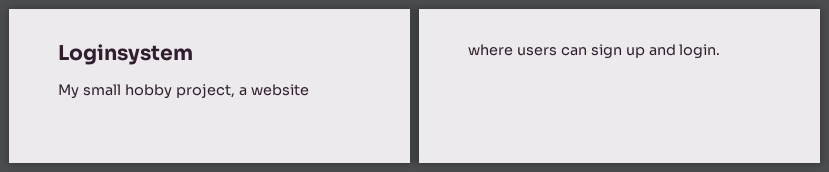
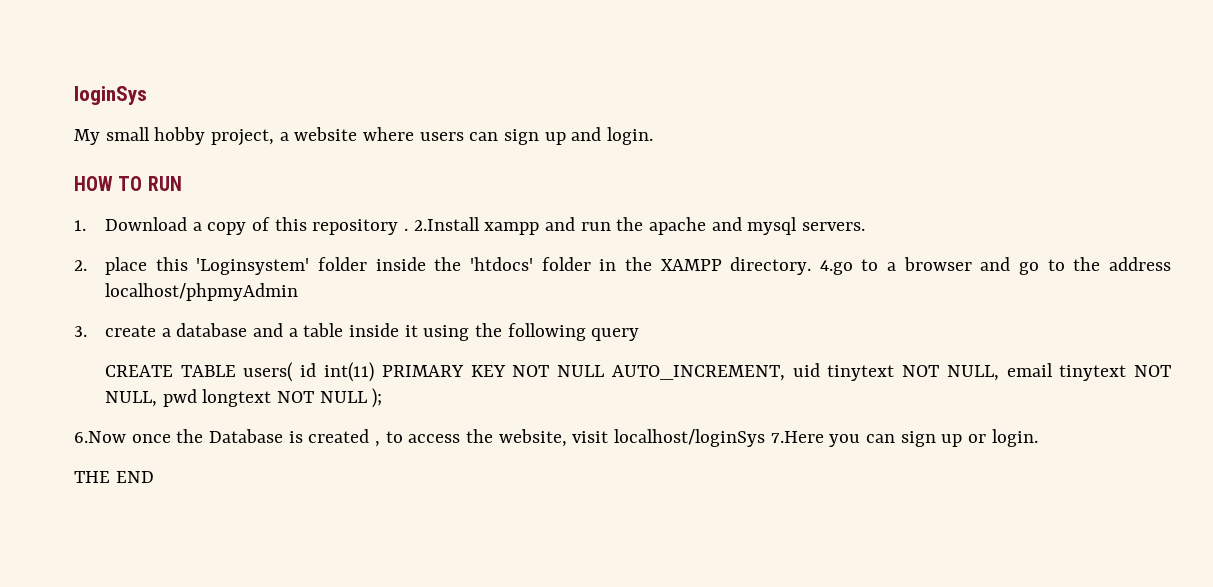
[58,44,193,65] Loginsystem -> [74,86,147,105] loginSys
(721, 51) none -> [74,176,182,191] [74,217,866,235] [74,257,1171,275] [104,283,298,301] [74,323,640,341] [104,362,1171,382] [104,388,383,408] [74,429,1038,447] [74,471,154,483] // HOW TO RUN // 1. Download a copy of this repository . 2.Install xampp and run the apache and mysql servers. // 2. place this 'Loginsystem' folder inside the 'htdocs' folder in the XAMPP directory. 4.go to a browser and go to the address localhost/phpmyAdmin // 3. create a database and a table inside it using the following query // CREATE TABLE users( id int(11) PRIMARY KEY NOT NULL AUTO_INCREMENT, uid tinytext NOT NULL, email tinytext NOT NULL, pwd longtext NOT NULL ); // 6.Now once the Database is created , to access the website, visit localhost/loginSys 7.Here you can sign up or login. // THE END

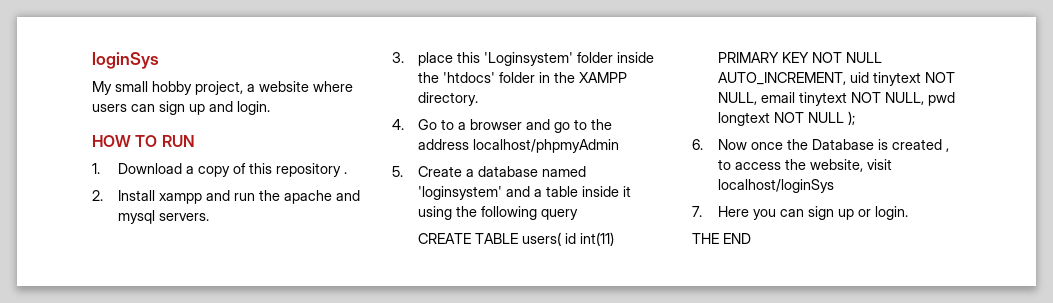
[413,217,480,231] 2.Install -> [92,190,155,201] // 2. Install
[74,260,87,271] 2. -> [392,52,404,63] 3.
[819,260,853,275] 4.go -> [392,119,437,130] // 4. Go
[74,323,248,337] 3. create a database -> [392,166,586,177] [417,186,502,200] 5. Create a database named 'loginsystem'
[74,431,126,443] 6.Now -> [692,139,747,150] 6. Now
[770,431,824,443] 7.Here -> [692,206,749,217] // 7. Here

